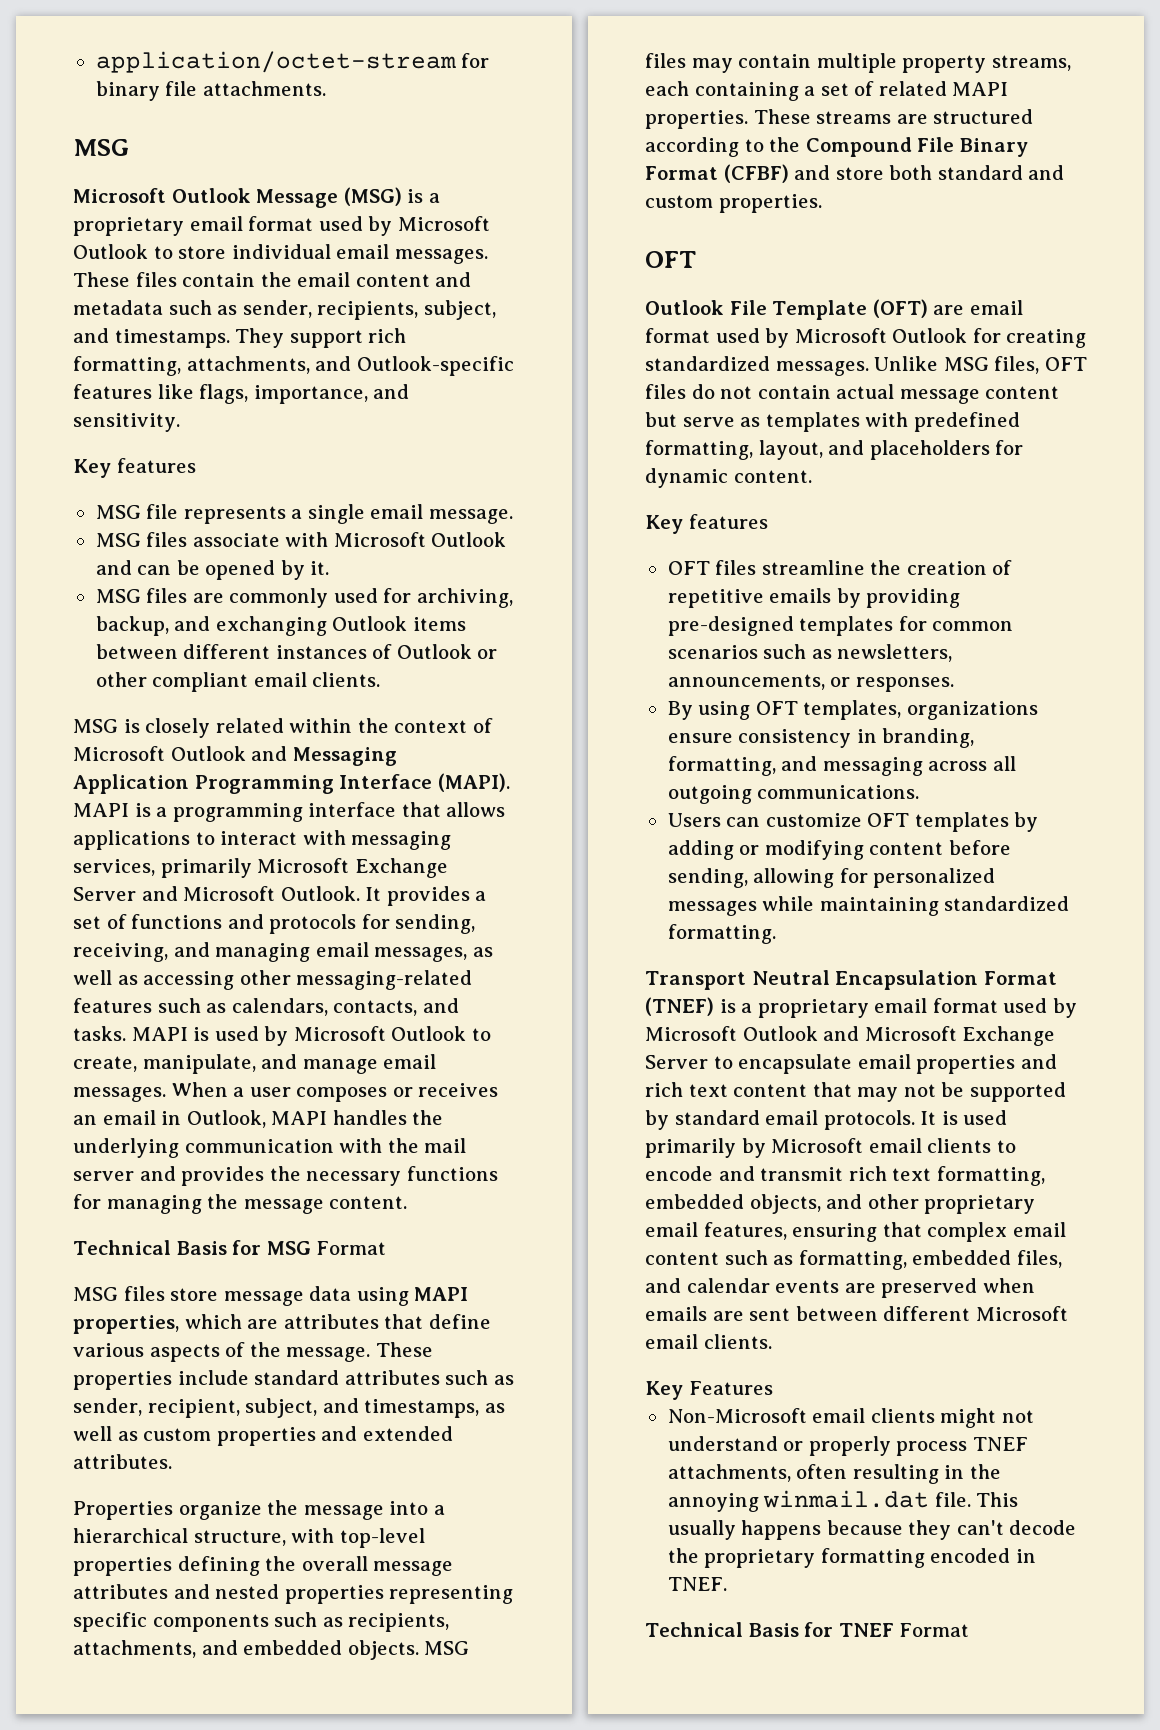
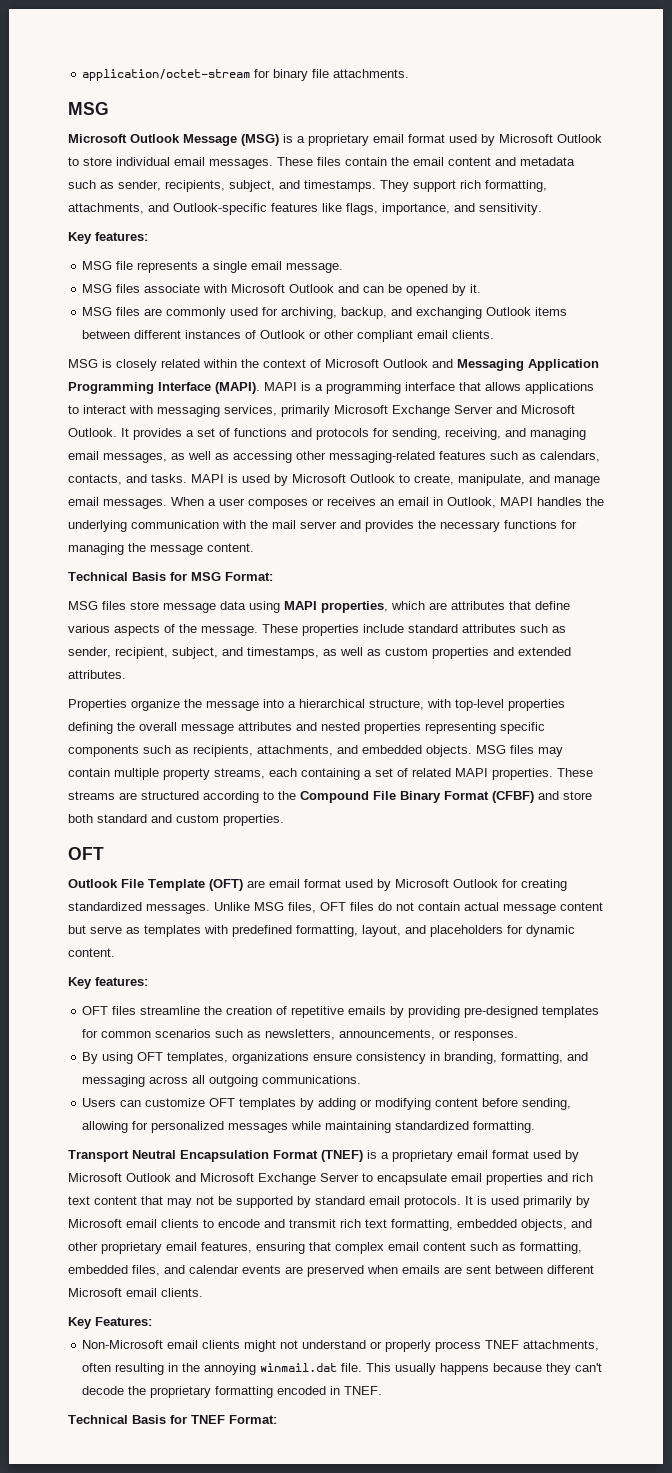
[116,458,196,473] features -> [95,232,148,241] features:
[316,1241,387,1255] Format -> [225,572,273,581] Format:
[688,514,768,529] features -> [95,977,148,986] features:
[688,1381,773,1395] Features -> [95,1317,152,1326] Features:
[899,1623,970,1637] Format -> [229,1415,277,1424] Format:

